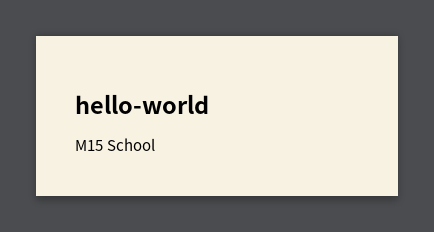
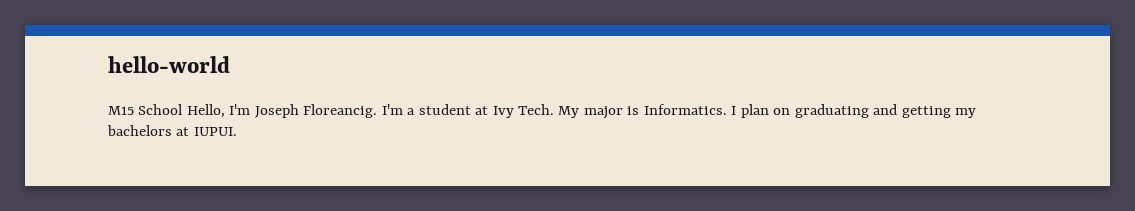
(156, 144) none -> [186,104,977,119] [107,125,237,136] Hello, I'm Joseph Floreancig. I'm a student at Ivy Tech. My major is Informatics. I plan on graduating and getting my bachelors at IUPUI.

